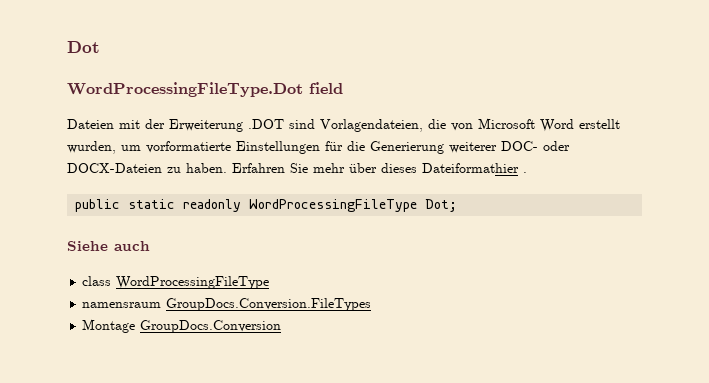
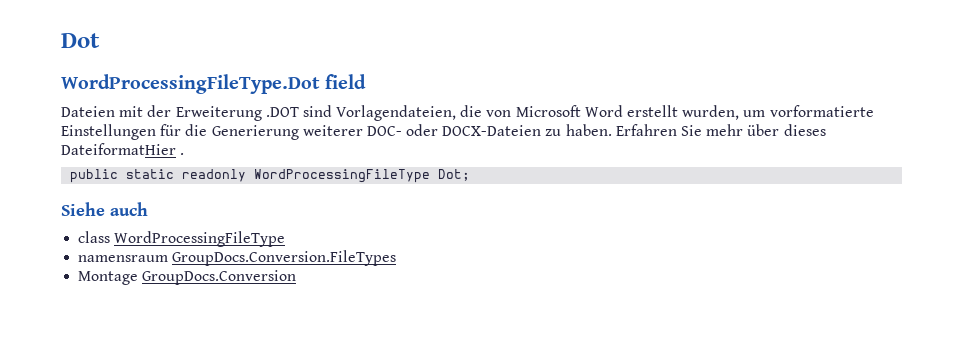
[422,163,519,173] Dateiformathier -> [61,143,176,155] DateiformatHier

